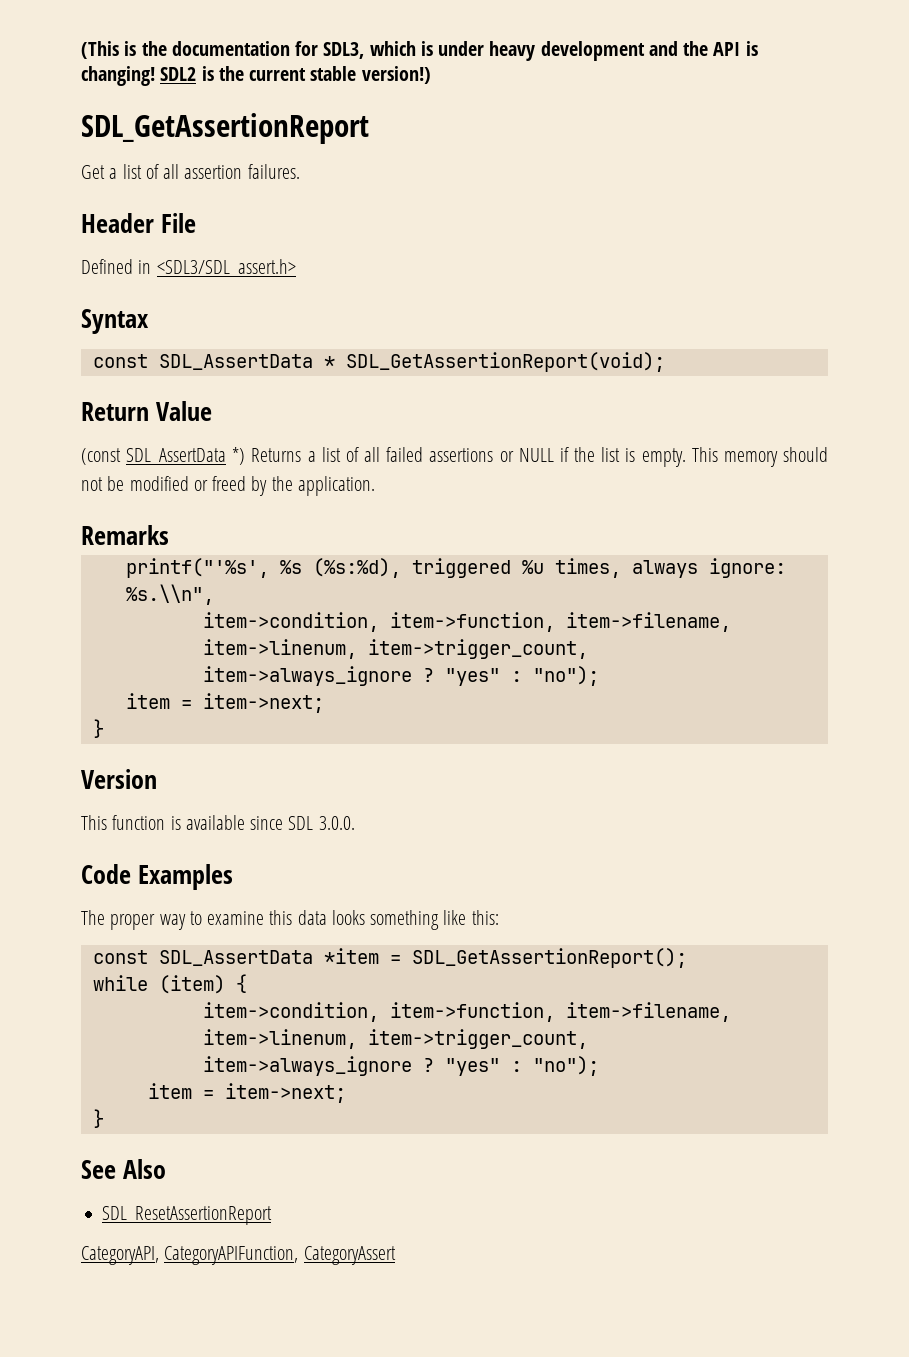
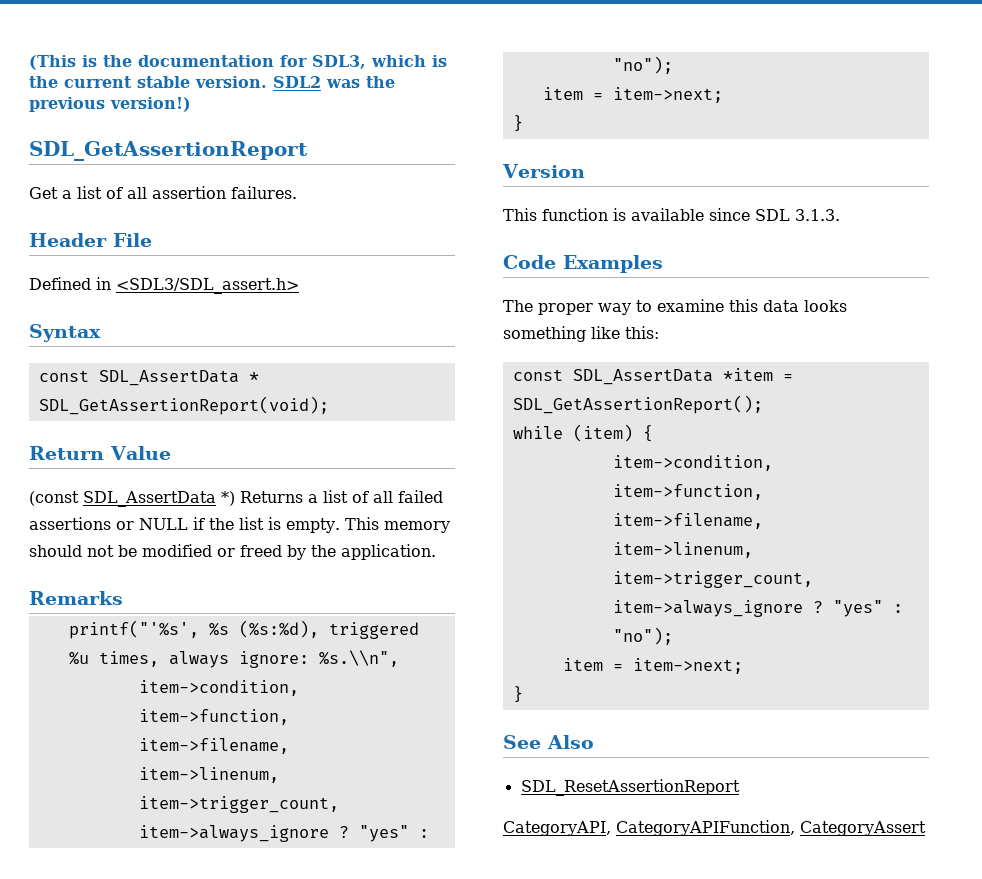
[438,41,758,61] [81,66,357,86] under heavy development and the API is changing! SDL2 is the current stable -> [29,76,395,88] [29,97,105,112] the current stable version. SDL2 was the previous
[318,816,355,830] 3.0.0. -> [795,209,840,221] 3.1.3.

